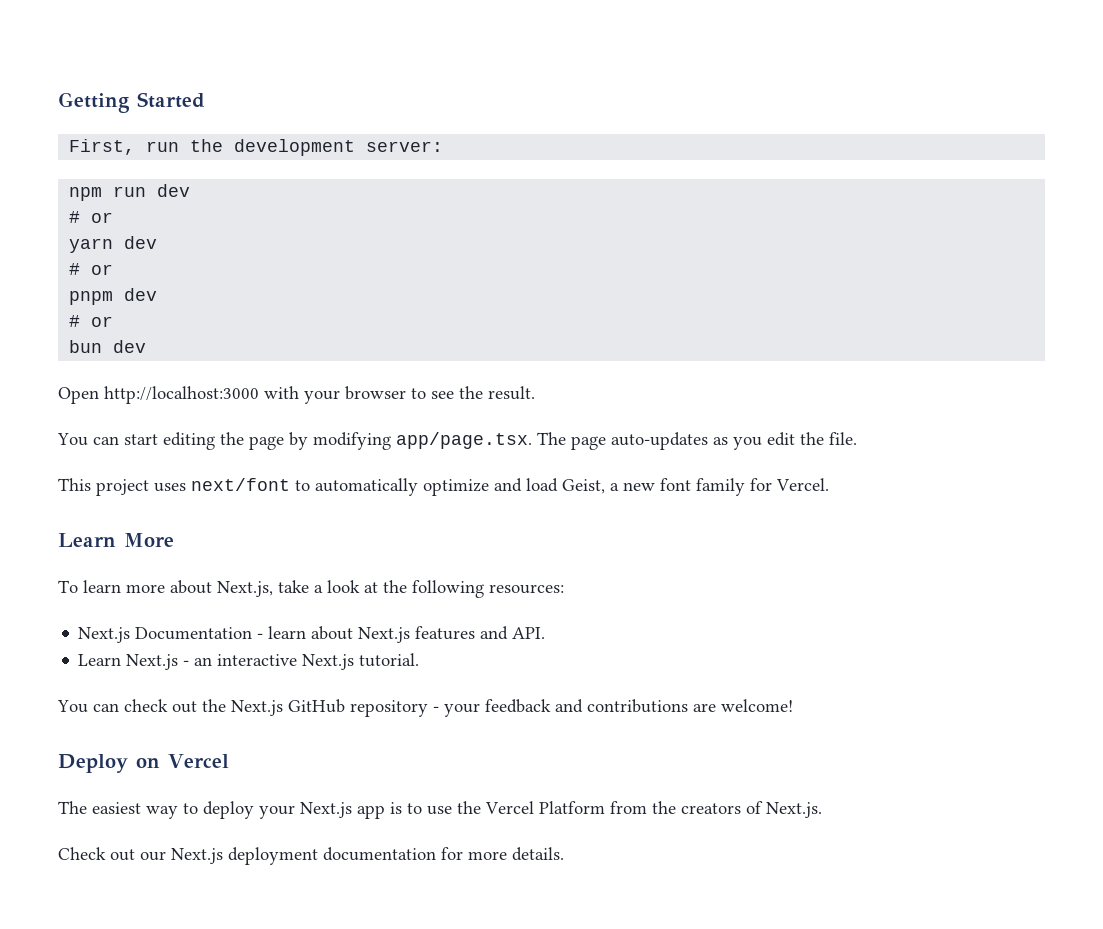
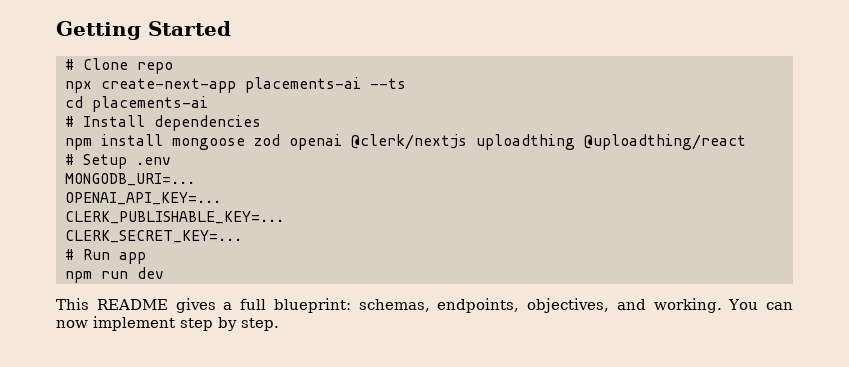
[69,139,444,156] [69,184,191,201] [69,211,114,223] [69,236,158,253] [69,263,114,275] [69,288,158,305] [69,315,114,327] [69,340,147,353] [58,386,535,404] [57,432,857,450] [58,478,829,496] [58,533,174,547] [58,580,564,598] [78,626,546,643] [78,653,420,670] [57,699,793,717] [58,754,229,773] [58,801,822,819] [58,847,564,865] First, run the development server: // npm run dev // # or // yarn dev // # or // pnpm dev // # or // bun dev // Open http://localhost:3000 with your browser to see the result. // You can start editing the page by modifying app/page.tsx. The page auto-updates as you edit the file. // This project uses next/font to automatically optimize and load Geist, a new font family for Vercel. // Learn More // To learn more about Next.js, take a look at the following resources: // Next.js Documentation - learn about Next.js features and API. // Learn Next.js - an interactive Next.js tutorial. // You can check out the Next.js GitHub repository - your feedback and contributions are welcome! // Deploy on Vercel // The easiest way to deploy your Next.js app is to use the Vercel Platform from the creators of Next.js. // Check out our Next.js deployment documentation for more details. -> [64,58,173,74] [64,77,406,93] [64,96,208,112] [64,115,261,131] [64,134,746,150] [64,154,171,169] [64,173,195,186] [64,192,221,205] [64,211,284,224] [64,230,242,243] [64,249,146,264] [64,267,164,283] [56,298,794,313] [56,316,279,331] # Clone repo // npx create-next-app placements-ai --ts // cd placements-ai // # Install dependencies // npm install mongoose zod openai @clerk/nextjs uploadthing @uploadthing/react // # Setup .env // MONGODB_URI=... // OPENAI_API_KEY=... // CLERK_PUBLISHABLE_KEY=... // CLERK_SECRET_KEY=... // # Run app // npm run dev // This README gives a full blueprint: schemas, endpoints, objectives, and working. You can now implement step by step.

